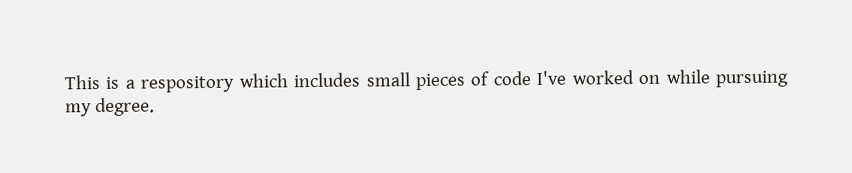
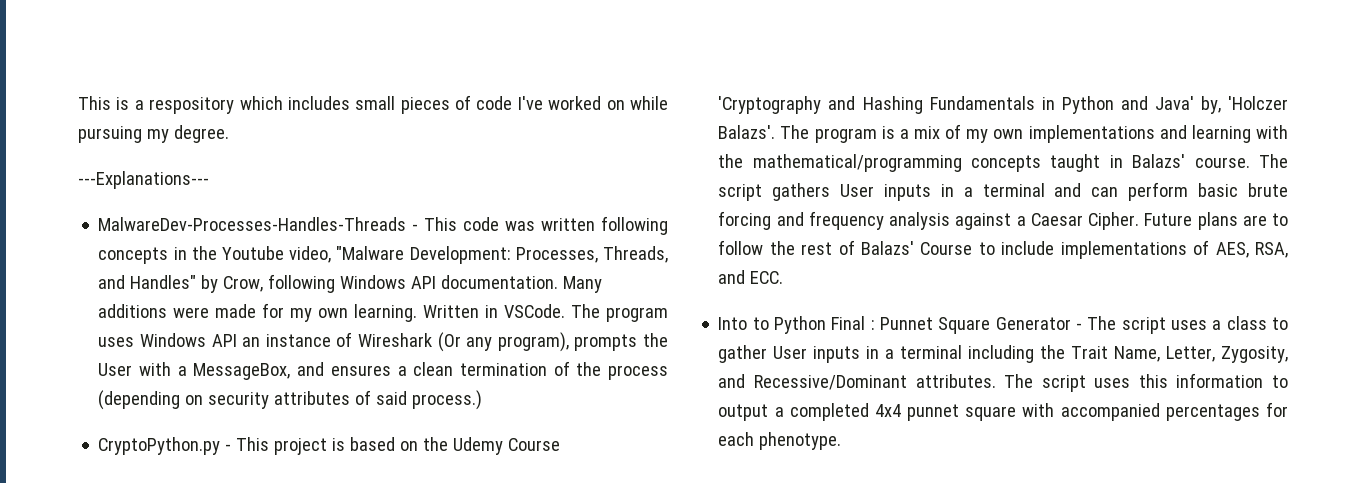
(155, 107) none -> [78,171,209,189] [98,216,668,235] [98,246,668,264] [98,274,603,293] [98,303,668,322] [98,332,669,352] [98,361,668,380] [98,390,483,410] [98,437,561,455] [718,96,1288,114] [718,124,1288,143] [718,154,1288,172] [718,182,1288,201] [718,211,1288,230] [718,240,1288,259] [718,270,784,284] [718,316,1288,334] [718,345,1288,363] [718,373,1288,392] [718,402,1288,421] [718,432,842,450] // ---Explanations--- // MalwareDev-Processes-Handles-Threads - This code was written following concepts in the Youtube video, "Malware Development: Processes, Threads, and Handles" by Crow, following Windows API documentation. Many additions were made for my own learning. Written in VSCode. The program uses Windows API an instance of Wireshark (Or any program), prompts the User with a MessageBox, and ensures a clean termination of the process (depending on security attributes of said process.) // CryptoPython.py - This project is based on the Udemy Course 'Cryptography and Hashing Fundamentals in Python and Java' by, 'Holczer Balazs'. The program is a mix of my own implementations and learning with the mathematical/programming concepts taught in Balazs' course. The script gathers User inputs in a terminal and can perform basic brute forcing and frequency analysis against a Caesar Cipher. Future plans are to follow the rest of Balazs' Course to include implementations of AES, RSA, and ECC. // Into to Python Final : Punnet Square Generator - The script uses a class to gather User inputs in a terminal including the Trait Name, Letter, Zygosity, and Recessive/Dominant attributes. The script uses this information to output a completed 4x4 punnet square with accompanied percentages for each phenotype.

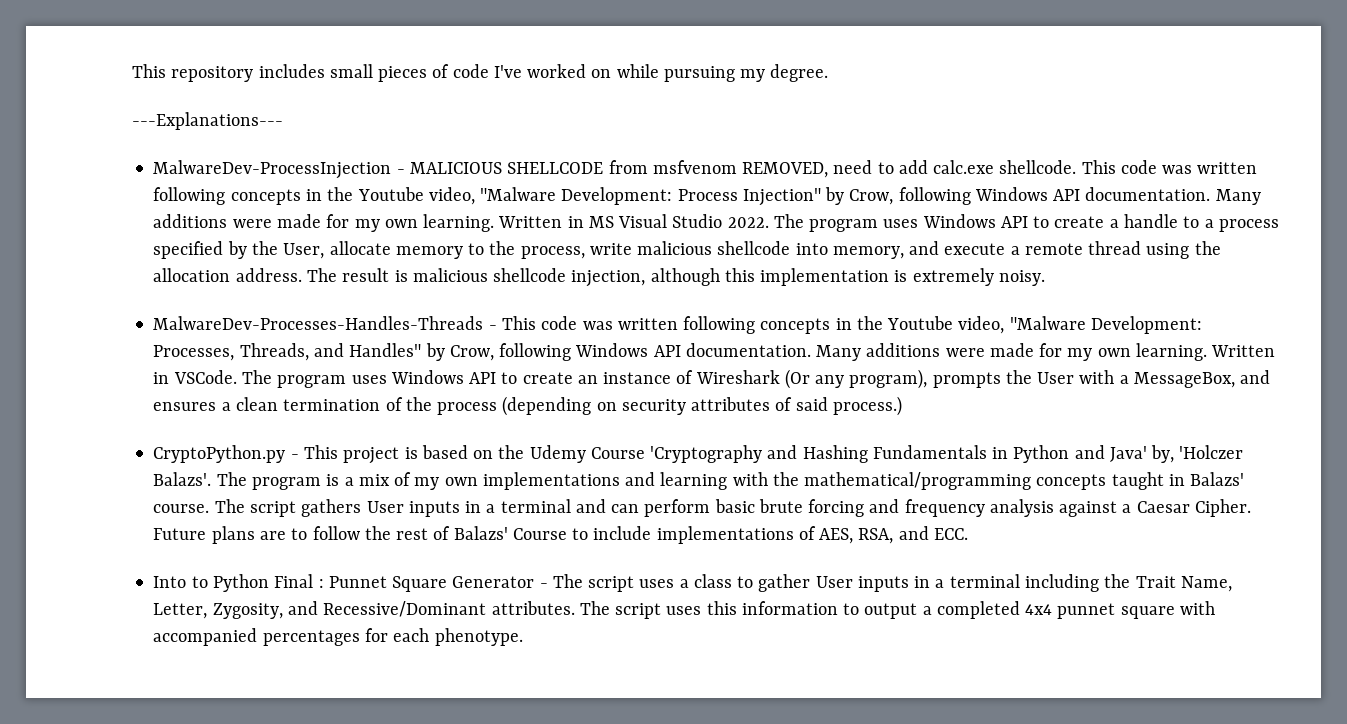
[78,96,283,114] This is a respository which -> [132,64,254,82] This repository
(209, 180) none -> [153,160,1258,179] [153,187,1261,206] [153,214,1279,232] [153,241,1221,259] [153,268,1045,287] // MalwareDev-ProcessInjection - MALICIOUS SHELLCODE from msfvenom REMOVED, need to add calc.exe shellcode. This code was written following concepts in the Youtube video, "Malware Development: Process Injection" by Crow, following Windows API documentation. Many additions were made for my own learning. Written in MS Visual Studio 2022. The program uses Windows API to create a handle to a process specified by the User, allocate memory to the process, write malicious shellcode into memory, and execute a remote thread using the allocation address. The result is malicious shellcode injection, although this implementation is extremely noisy.
(237, 340) none -> [501,372,573,384] to create

